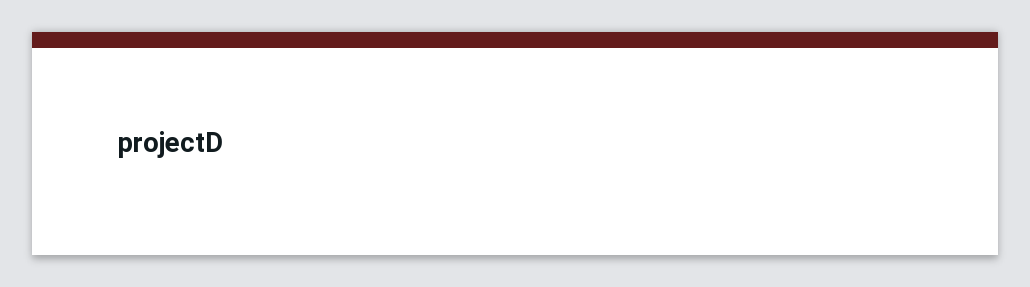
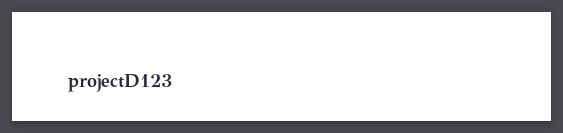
[118,131,223,158] projectD -> [68,74,172,92] projectD123

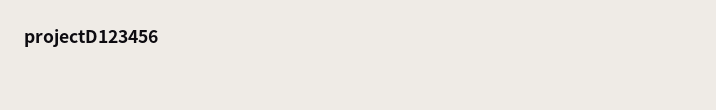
[68,74,172,92] projectD123 -> [24,29,158,47] projectD123456

